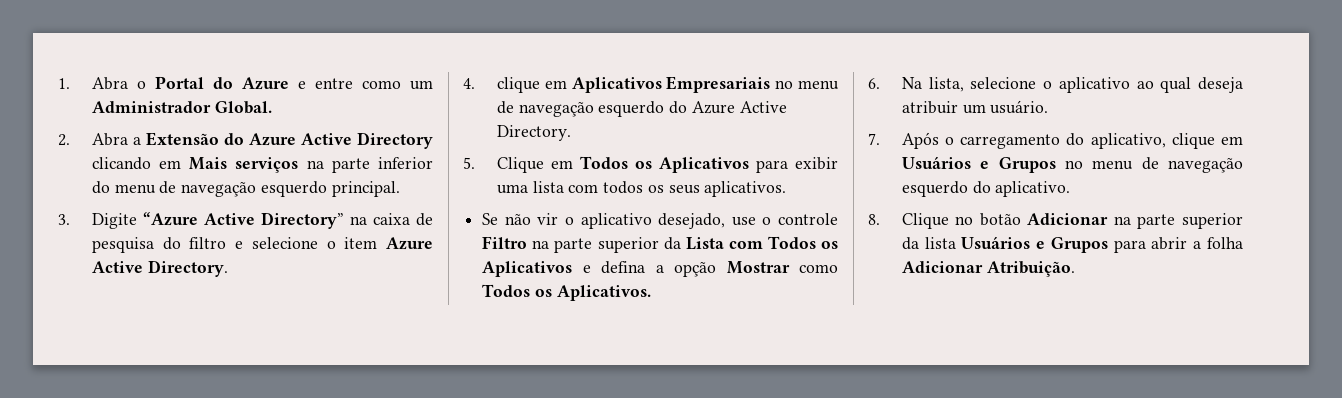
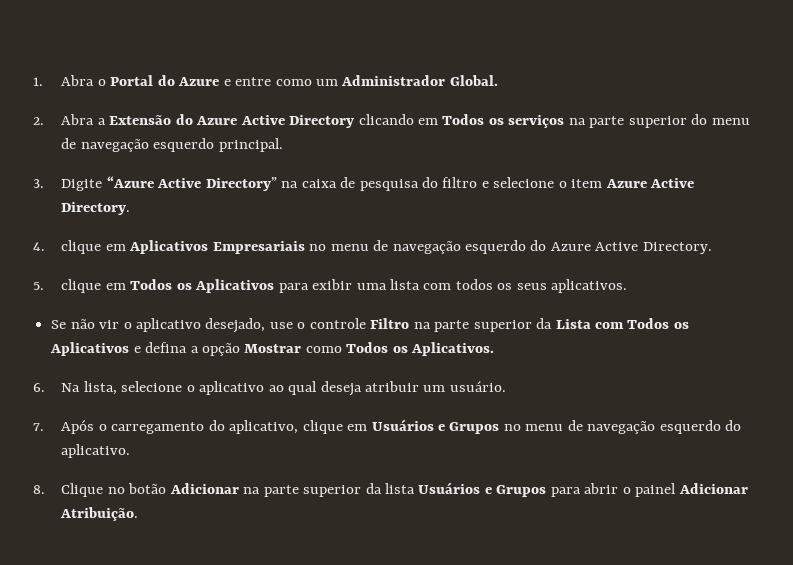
[189,157,228,170] Mais -> [442,114,504,125] Todos os
[378,157,433,169] inferior -> [628,116,687,128] superior
[496,157,544,173] Clique -> [61,279,102,293] clique
[1193,237,1243,249] a folha -> [622,483,677,497] o painel

